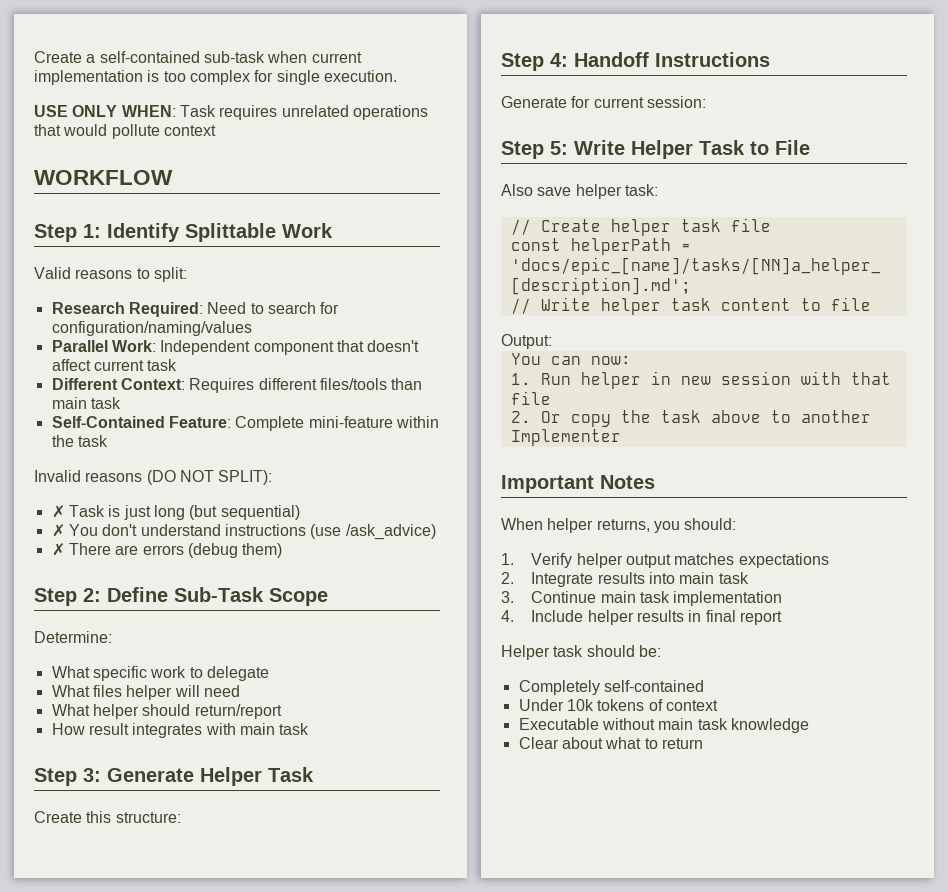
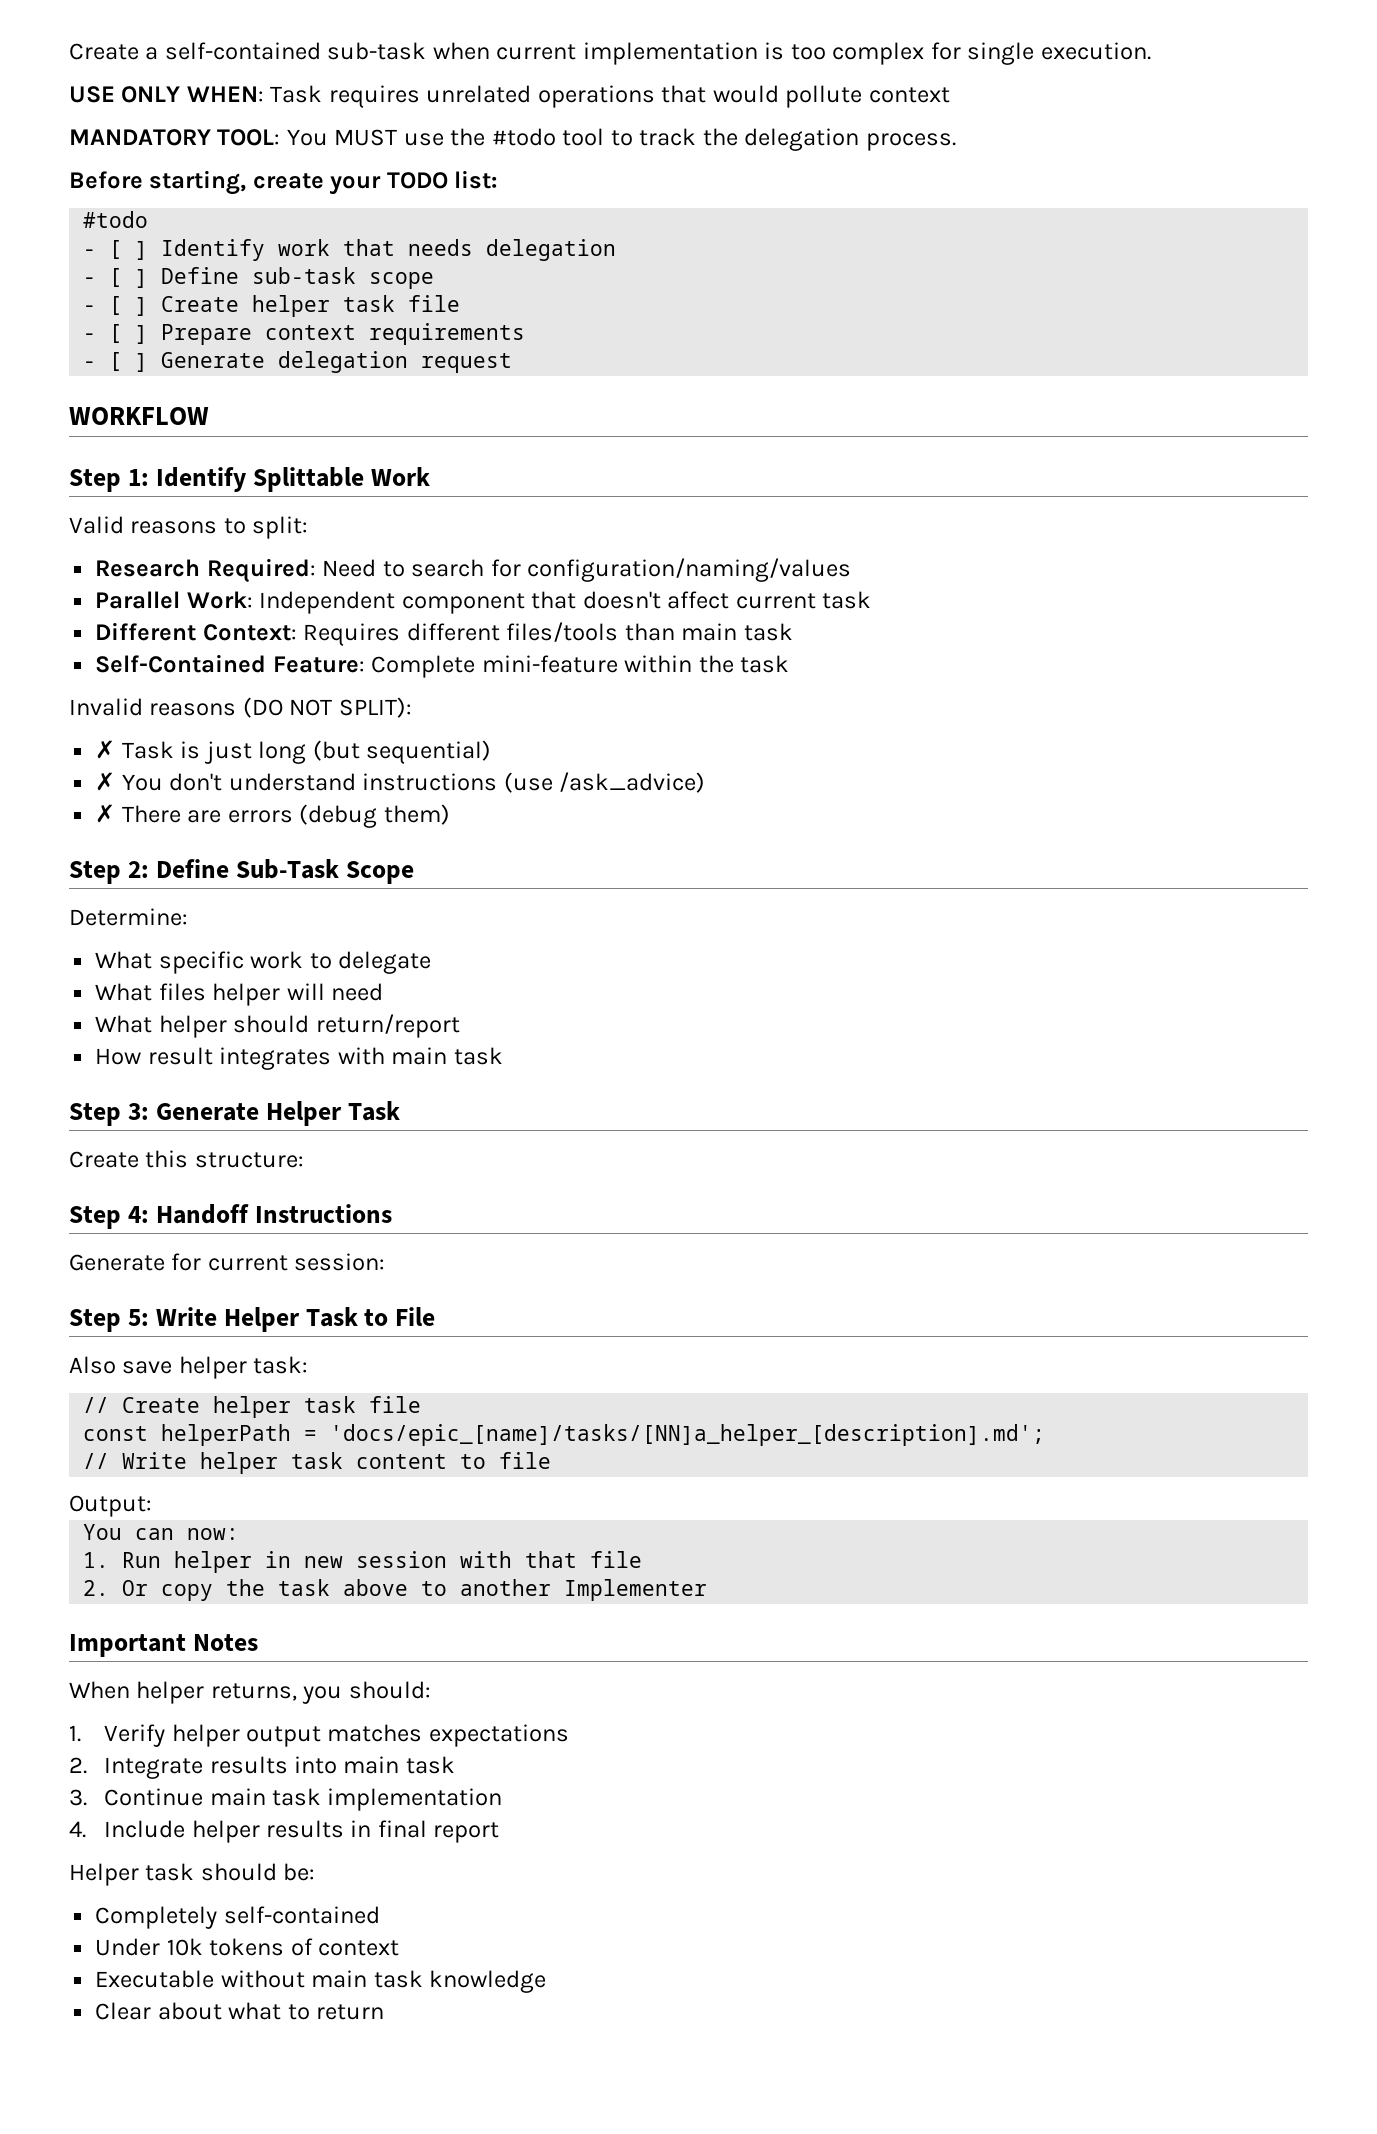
(216, 130) none -> [69,128,956,151] [69,170,498,195] [83,211,149,228] [83,239,617,261] [83,267,435,289] [83,295,461,317] [83,323,526,345] [83,351,513,373] // MANDATORY TOOL: You MUST use the #todo tool to track the delegation process. // Before starting, create your TODO list: // #todo // - [ ] Identify work that needs delegation // - [ ] Define sub-task scope // - [ ] Create helper task file // - [ ] Prepare context requirements // - [ ] Generate delegation request

